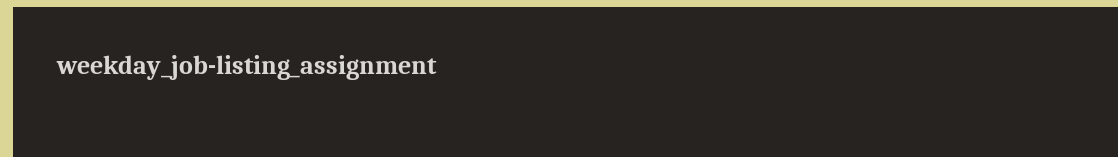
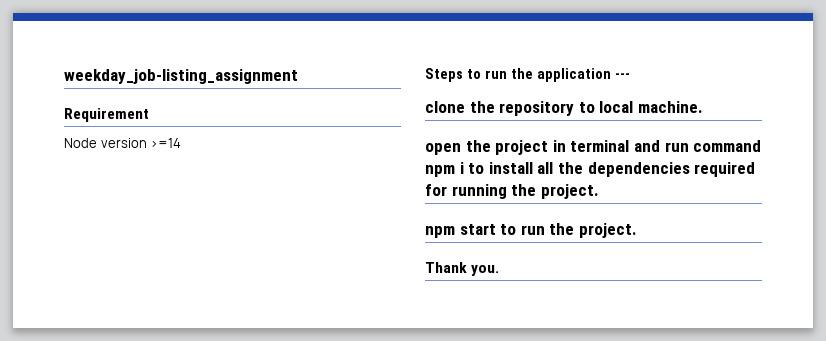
(437, 67) none -> [64,108,149,122] [64,138,182,148] [425,68,630,82] [425,101,703,116] [425,140,762,155] [425,162,756,177] [425,184,599,199] [425,223,637,238] [425,262,500,276] // Requirement // Node version >=14 // Steps to run the application --- // clone the repository to local machine. // open the project in terminal and run command npm i to install all the dependencies required for running the project. // npm start to run the project. // Thank you.

